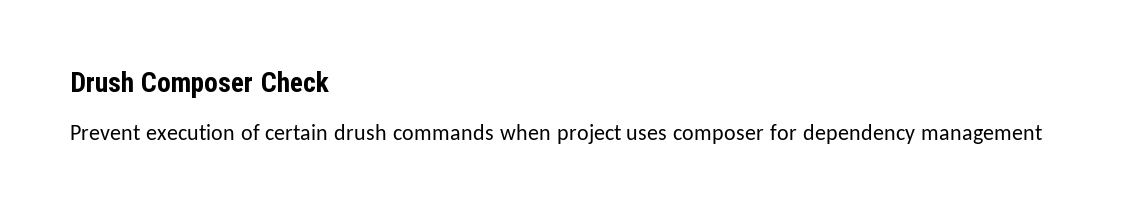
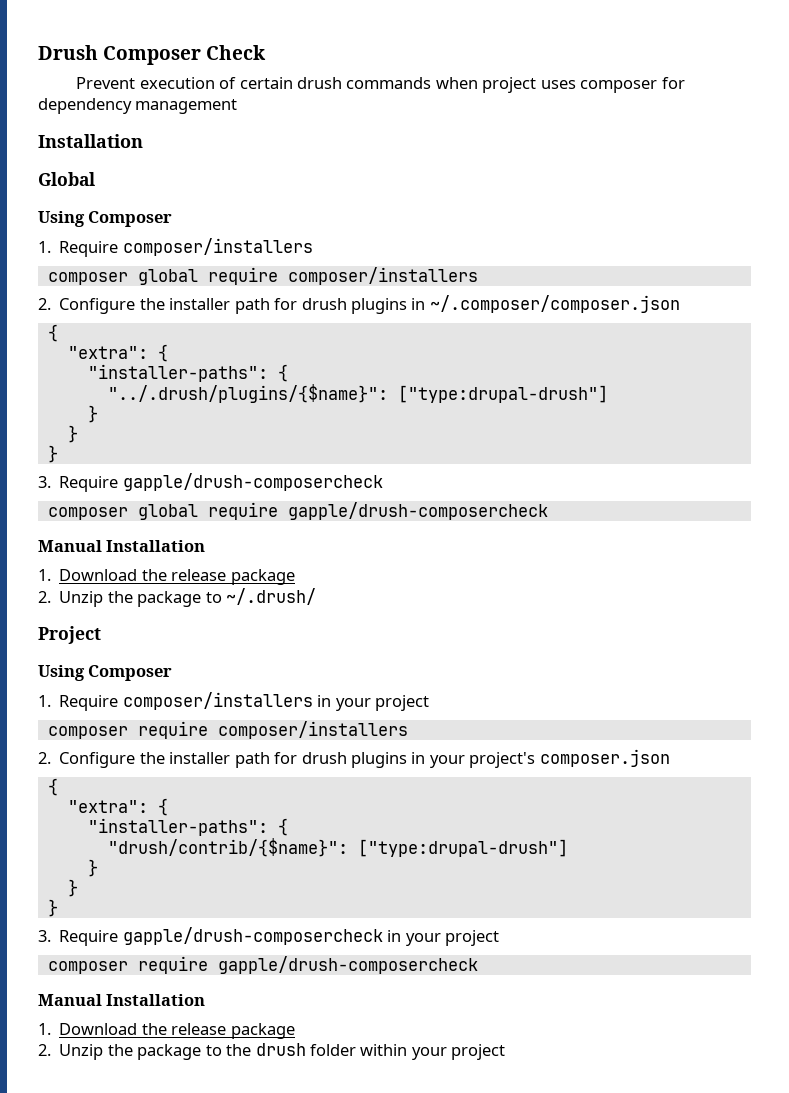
(1042, 134) none -> [38,134,143,148] [38,172,95,186] [38,211,173,227] [38,238,313,257] [47,267,478,285] [38,295,680,314] [47,324,58,342] [67,344,168,362] [87,364,288,382] [107,384,608,403] [87,405,98,423] [67,425,78,443] [47,445,58,463] [38,473,383,492] [47,502,548,520] [38,540,206,552] [38,569,295,585] [38,588,317,607] [38,626,101,644] [38,665,173,681] [38,692,430,711] [47,721,408,739] [38,749,670,768] [47,778,58,796] [67,798,168,816] [87,818,288,836] [107,838,568,857] [87,859,98,877] [67,879,78,897] [47,899,58,917] [38,927,500,946] [47,956,478,974] [38,994,206,1006] [38,1023,295,1039] [38,1043,506,1060] // Installation // Global // Using Composer // 1. Require composer/installers // composer global require composer/installers // 2. Configure the installer path for drush plugins in ~/.composer/composer.json // { // "extra": { // "installer-paths": { // "../.drush/plugins/{$name}": ["type:drupal-drush"] // } // } // } // 3. Require gapple/drush-composercheck // composer global require gapple/drush-composercheck // Manual Installation // 1. Download the release package // 2. Unzip the package to ~/.drush/ // Project // Using Composer // 1. Require composer/installers in your project // composer require composer/installers // 2. Configure the installer path for drush plugins in your project's composer.json // { // "extra": { // "installer-paths": { // "drush/contrib/{$name}": ["type:drupal-drush"] // } // } // } // 3. Require gapple/drush-composercheck in your project // composer require gapple/drush-composercheck // Manual Installation // 1. Download the release package // 2. Unzip the package to the drush folder within your project

